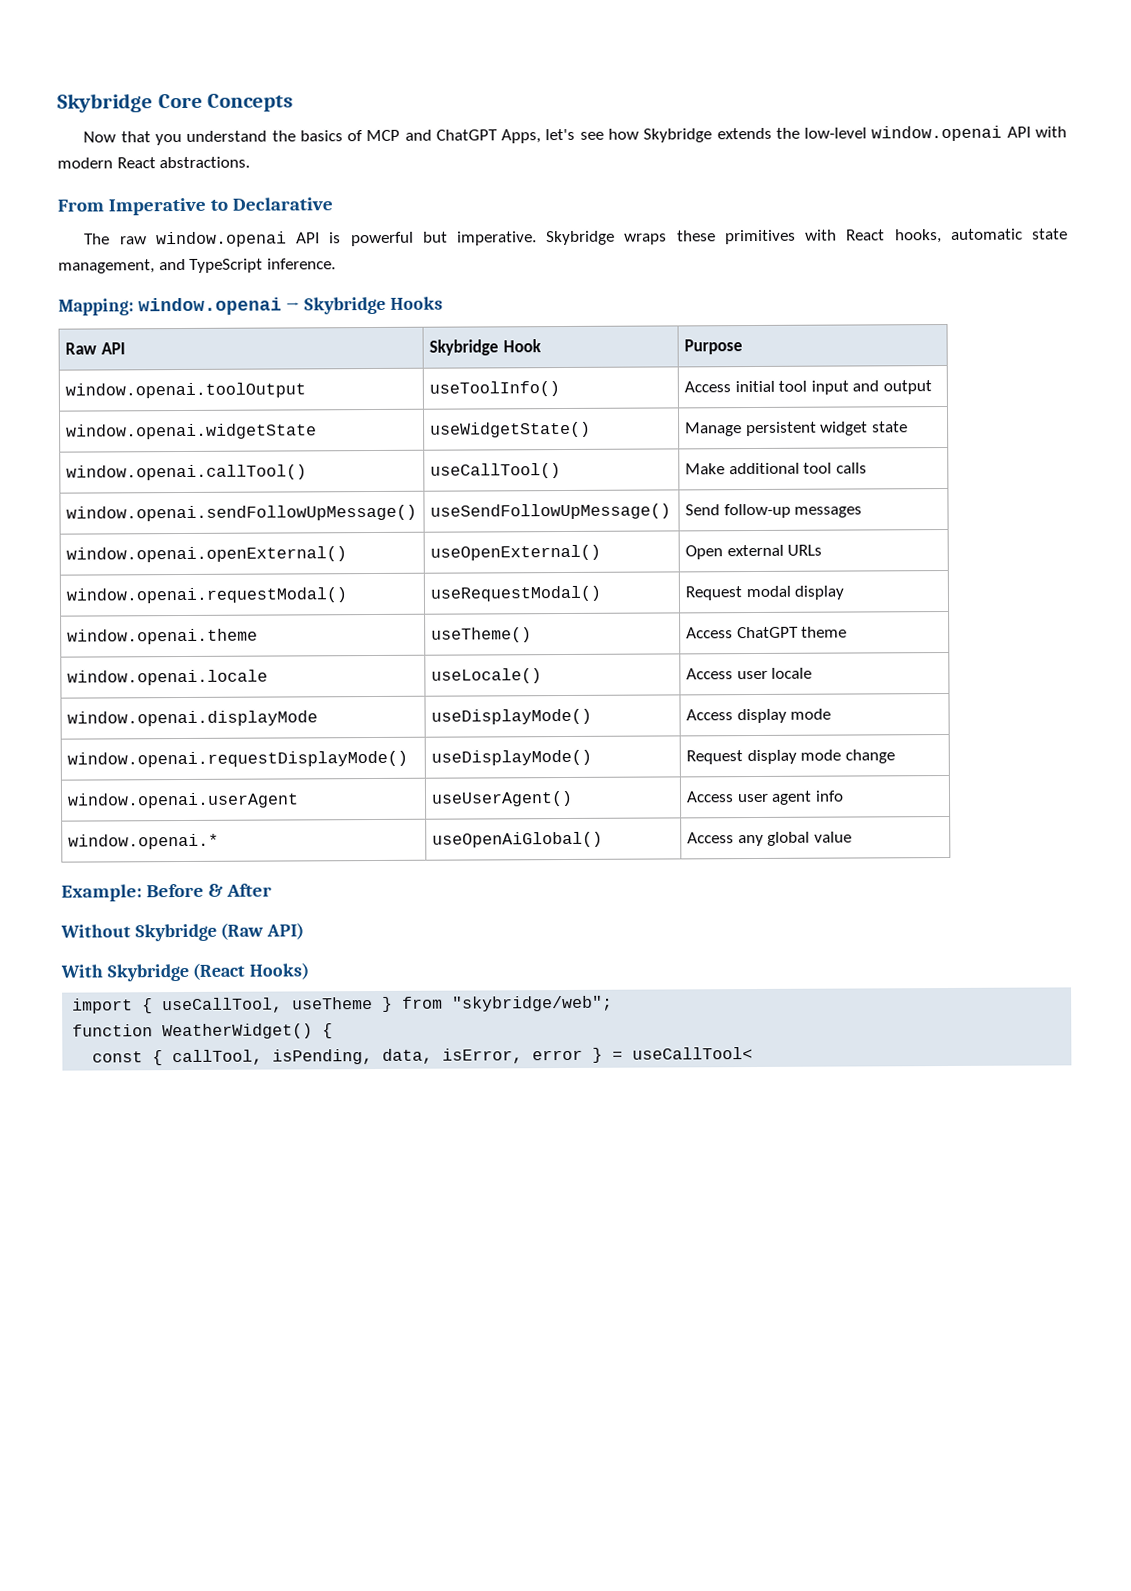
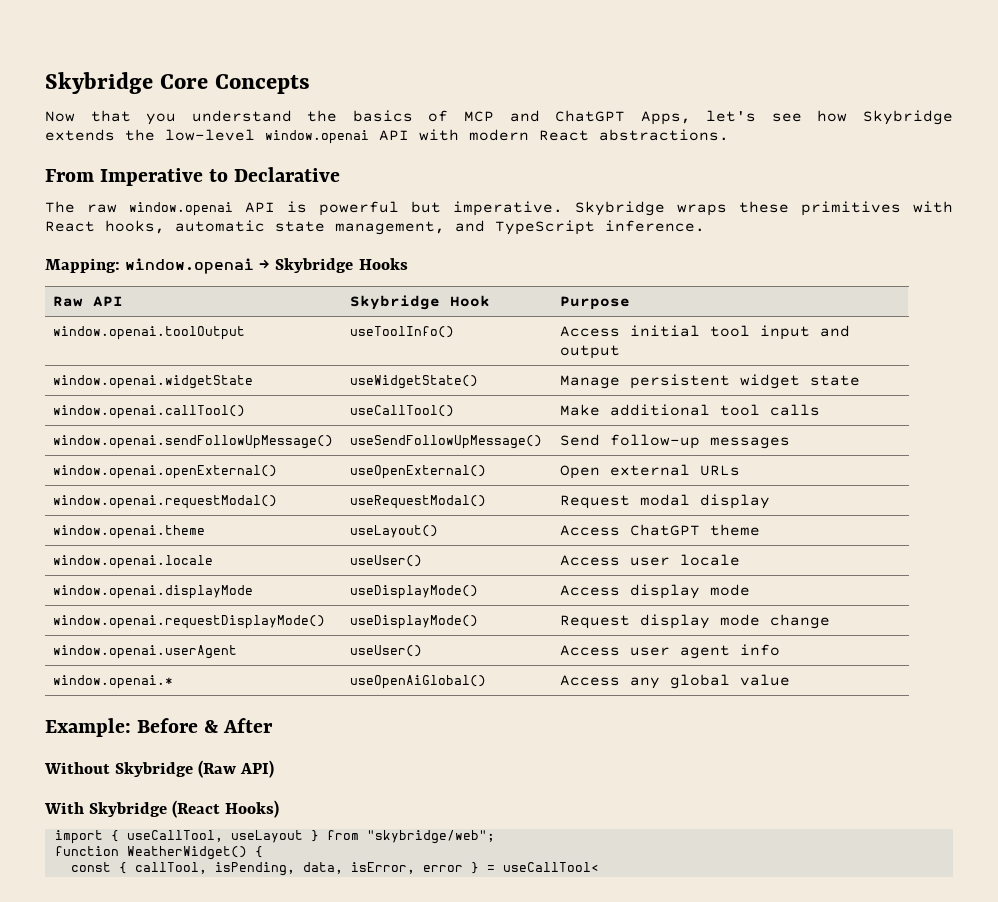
[430,627,532,643] useTheme() -> [350,525,439,538] useLayout()
[430,668,542,684] useLocale() -> [350,555,423,567] useUser()
[430,790,573,807] useUserAgent() -> [350,645,423,657] useUser()
[292,997,374,1010] useTheme -> [230,830,303,843] useLayout

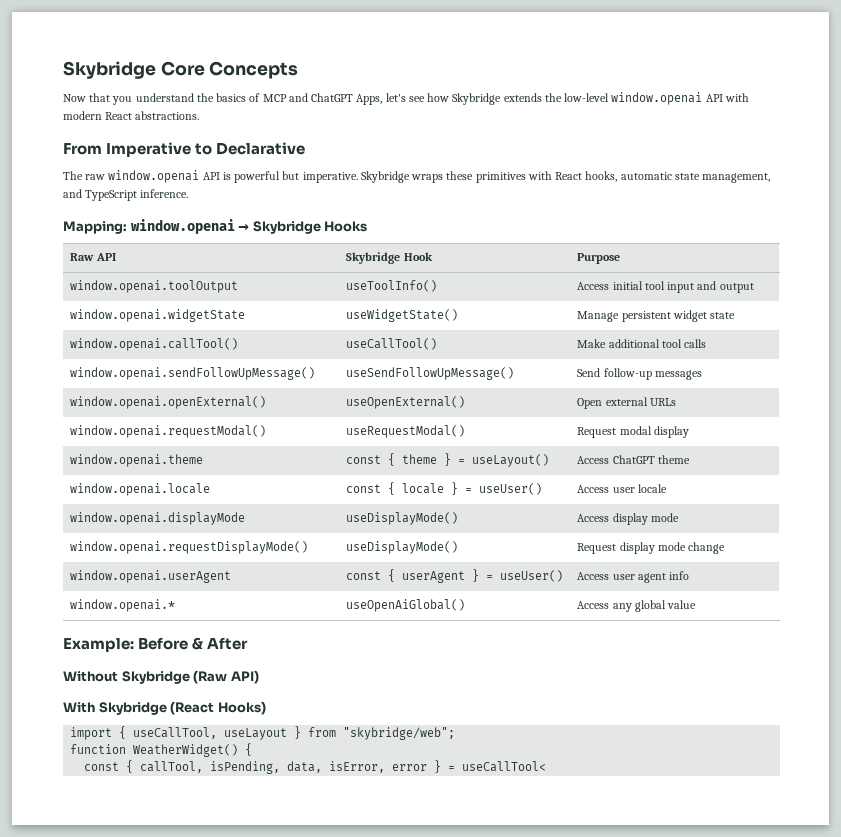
(206, 532) none -> [346,453,466,466] const { theme } =
(214, 562) none -> [346,482,473,495] const { locale } =
(238, 652) none -> [346,569,494,583] const { userAgent } =

